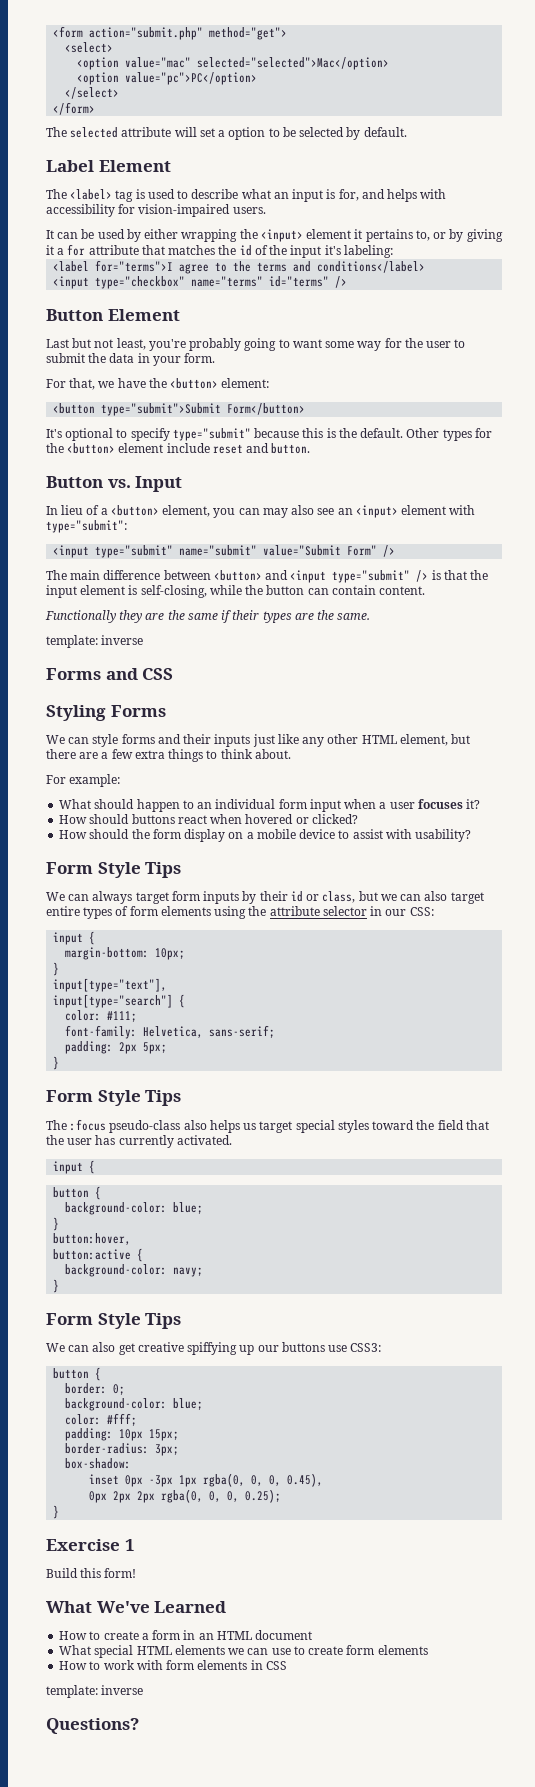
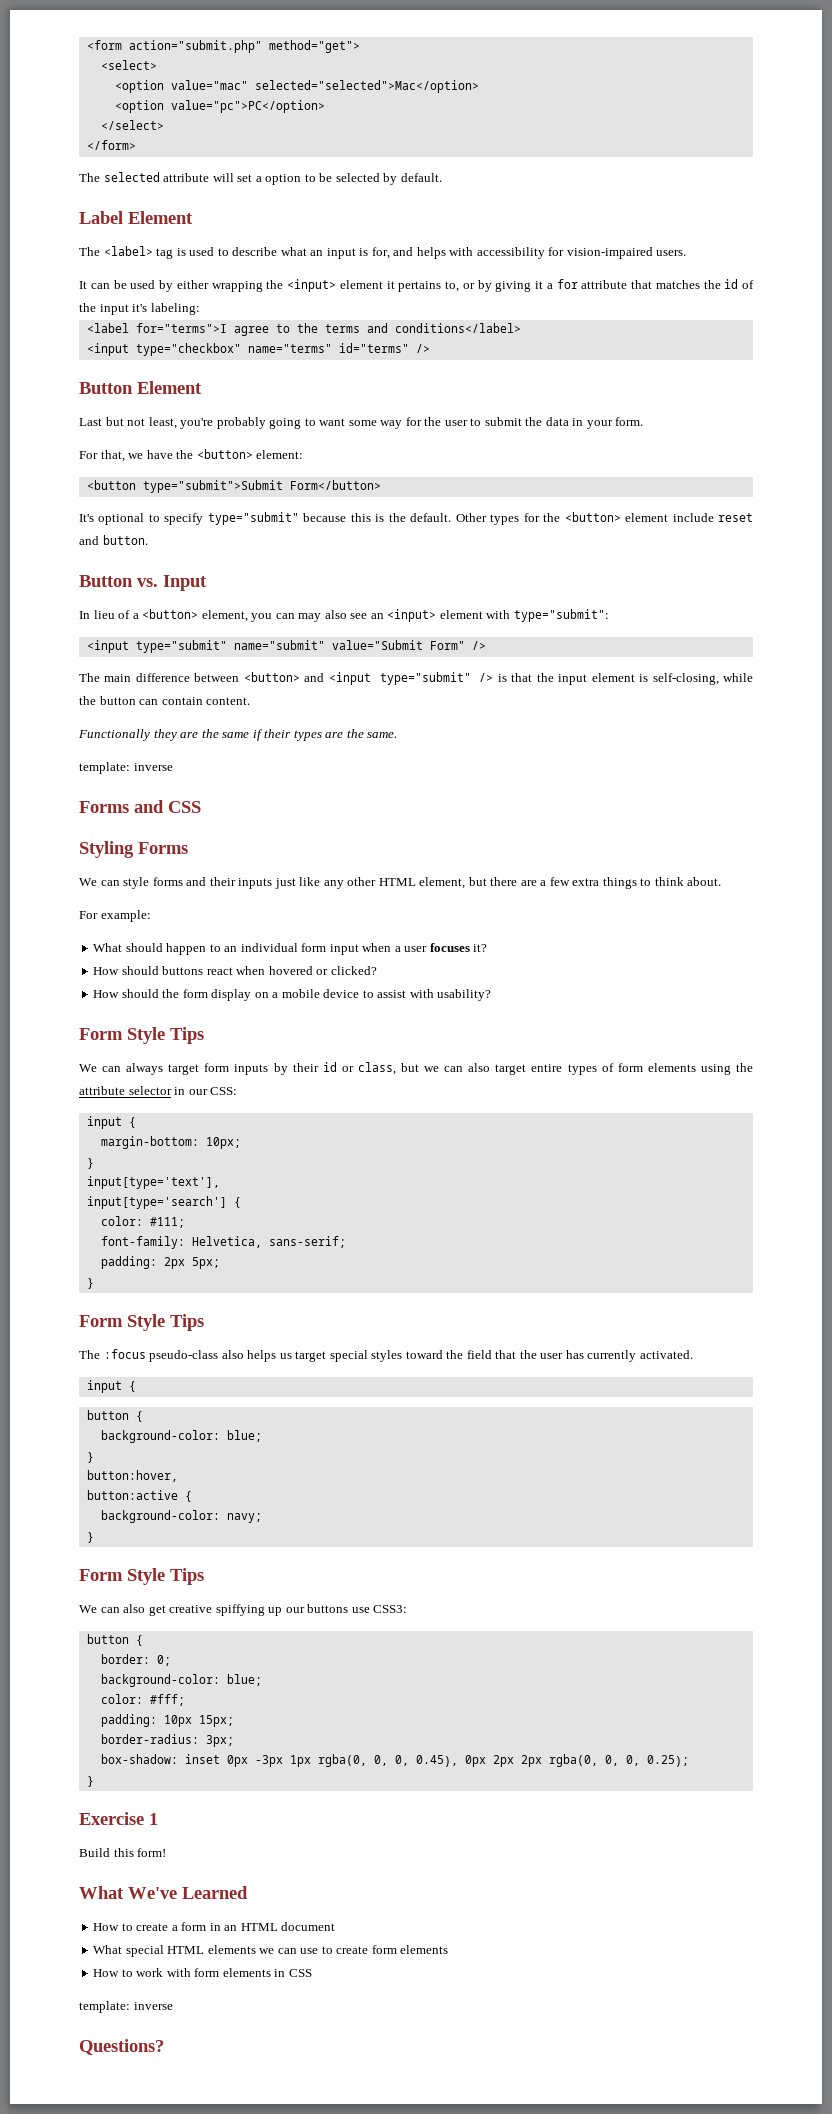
[53,978,168,992] [53,994,174,1008] input[type="text"], // input[type="search"] -> [86,1176,220,1189] [86,1196,227,1209] input[type='text'], // input[type='search']
(132, 1463) // -> (178, 1759) none
(324, 1480) // -> (458, 1761) none

